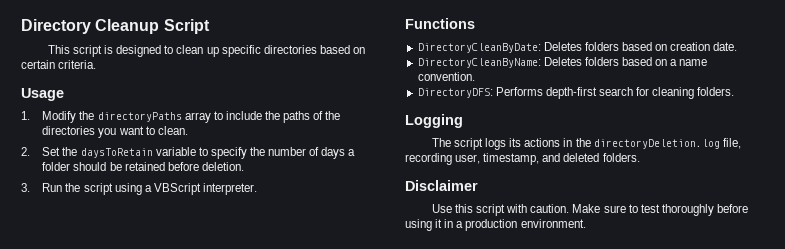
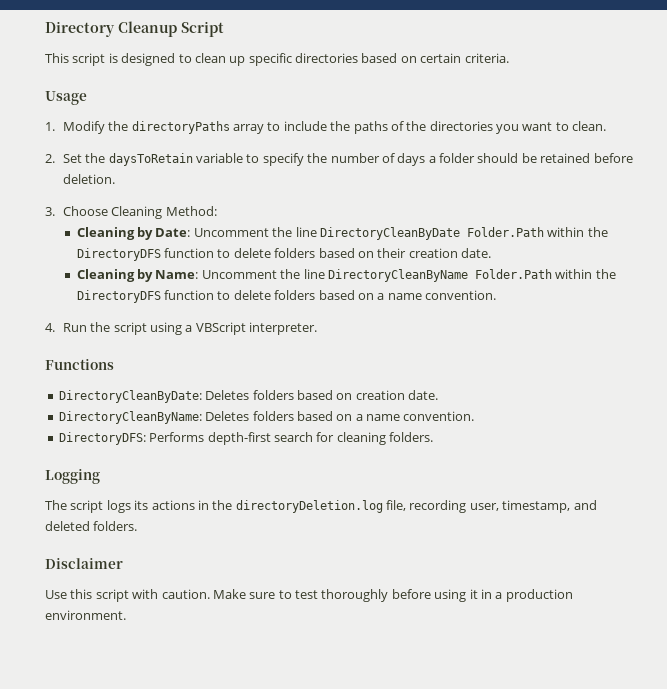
(30, 187) none -> [62,206,217,219] [76,227,608,240] [76,248,492,261] [76,269,616,282] [76,290,497,303] [45,323,55,332] Choose Cleaning Method: // Cleaning by Date: Uncomment the line DirectoryCleanByDate Folder.Path within the DirectoryDFS function to delete folders based on their creation date. // Cleaning by Name: Uncomment the line DirectoryCleanByName Folder.Path within the DirectoryDFS function to delete folders based on a name convention. // 4.

